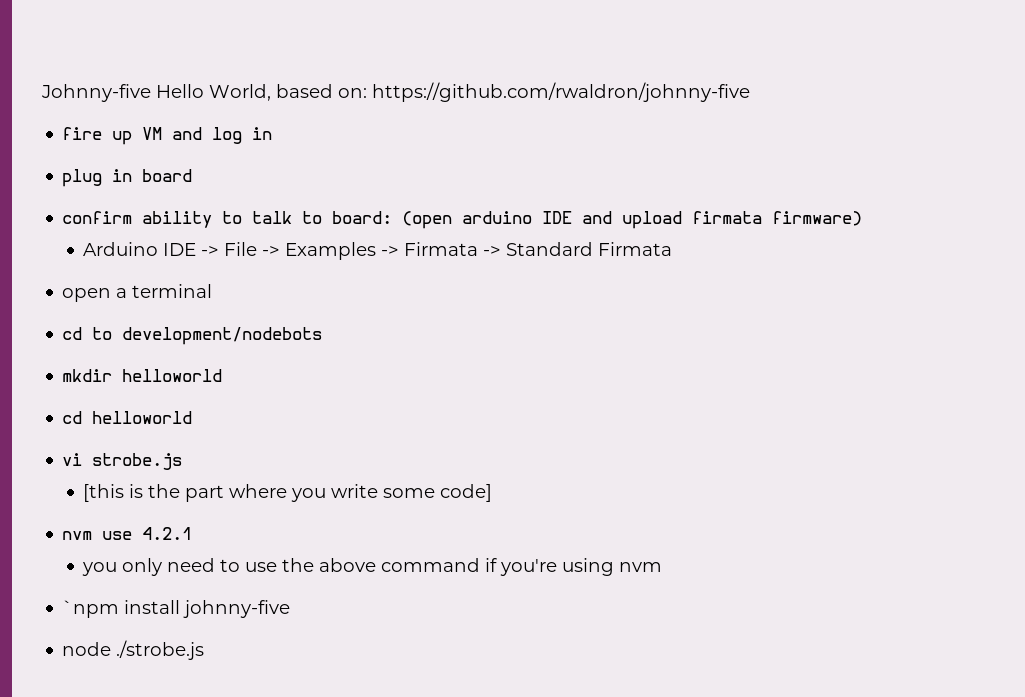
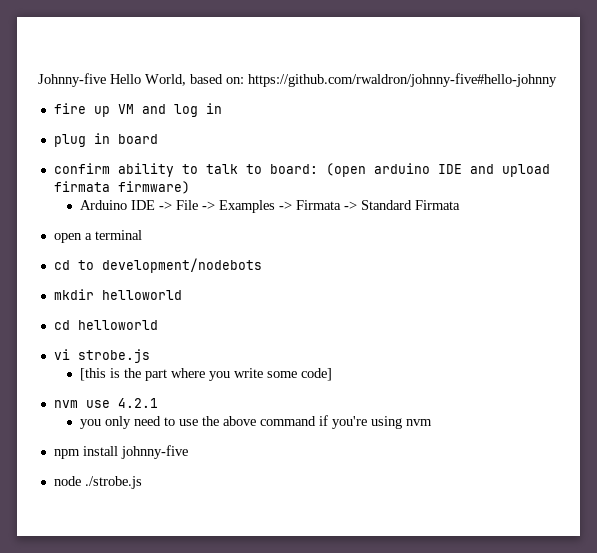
[372,82,750,102] https://github.com/rwaldron/johnny-five -> [248,73,557,87] https://github.com/rwaldron/johnny-five#hello-johnny
[62,600,120,618] `npm -> [53,449,80,459] npm

